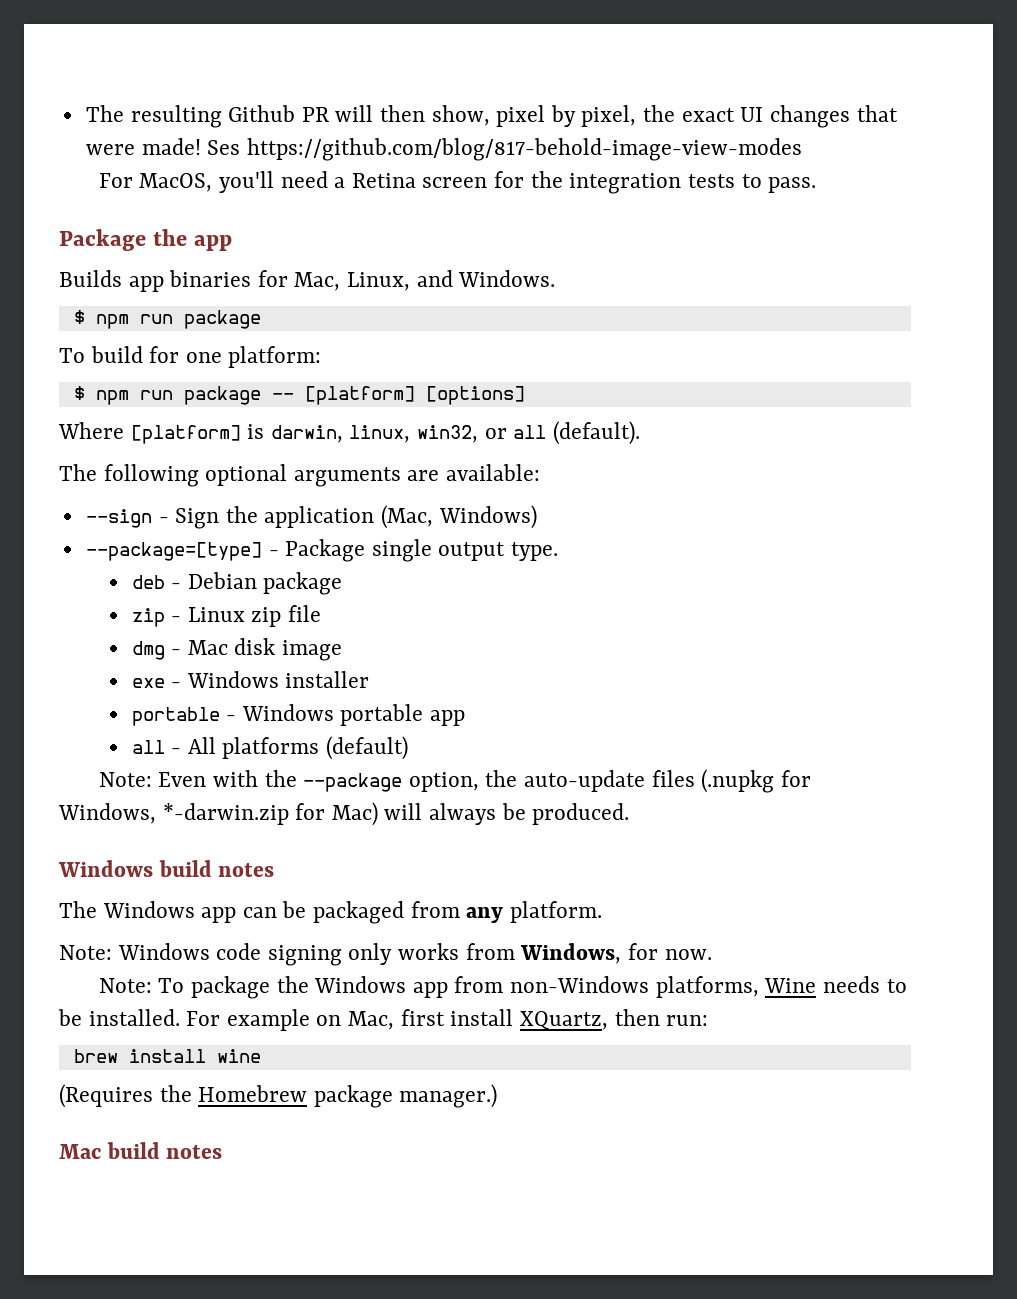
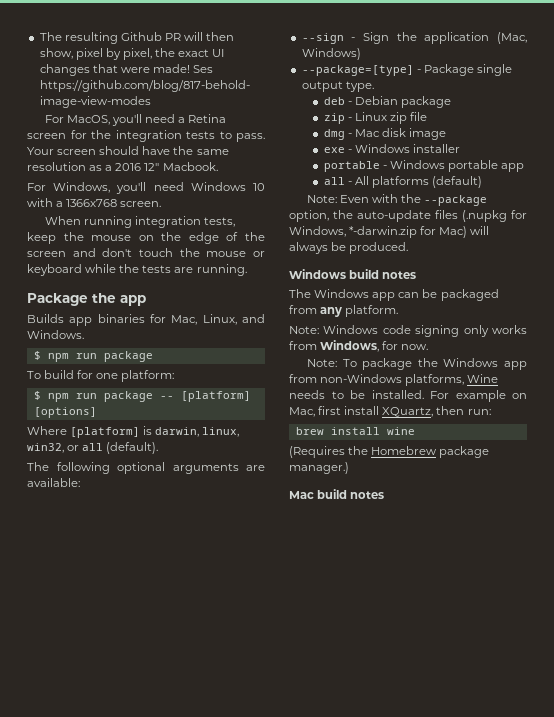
(817, 185) none -> [27,146,229,155] [27,162,218,171] [27,182,265,194] [27,198,162,207] [44,216,236,228] [27,232,265,244] [27,248,265,257] [27,264,247,276] Your screen should have the same resolution as a 2016 12" Macbook. // For Windows, you'll need Windows 10 with a 1366x768 screen. // When running integration tests, keep the mouse on the edge of the screen and don't touch the mouse or keyboard while the tests are running.

